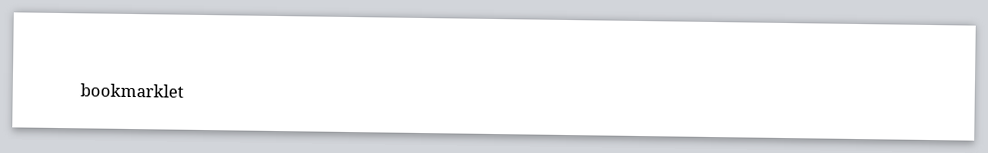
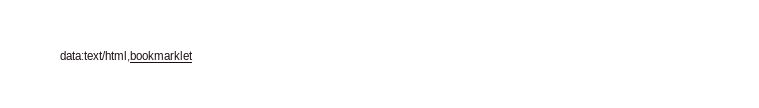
[80,83,184,98] bookmarklet -> [60,51,193,62] data:text/html,bookmarklet

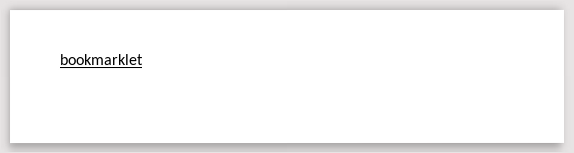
[60,51,193,62] data:text/html,bookmarklet -> [59,54,143,66] bookmarklet

